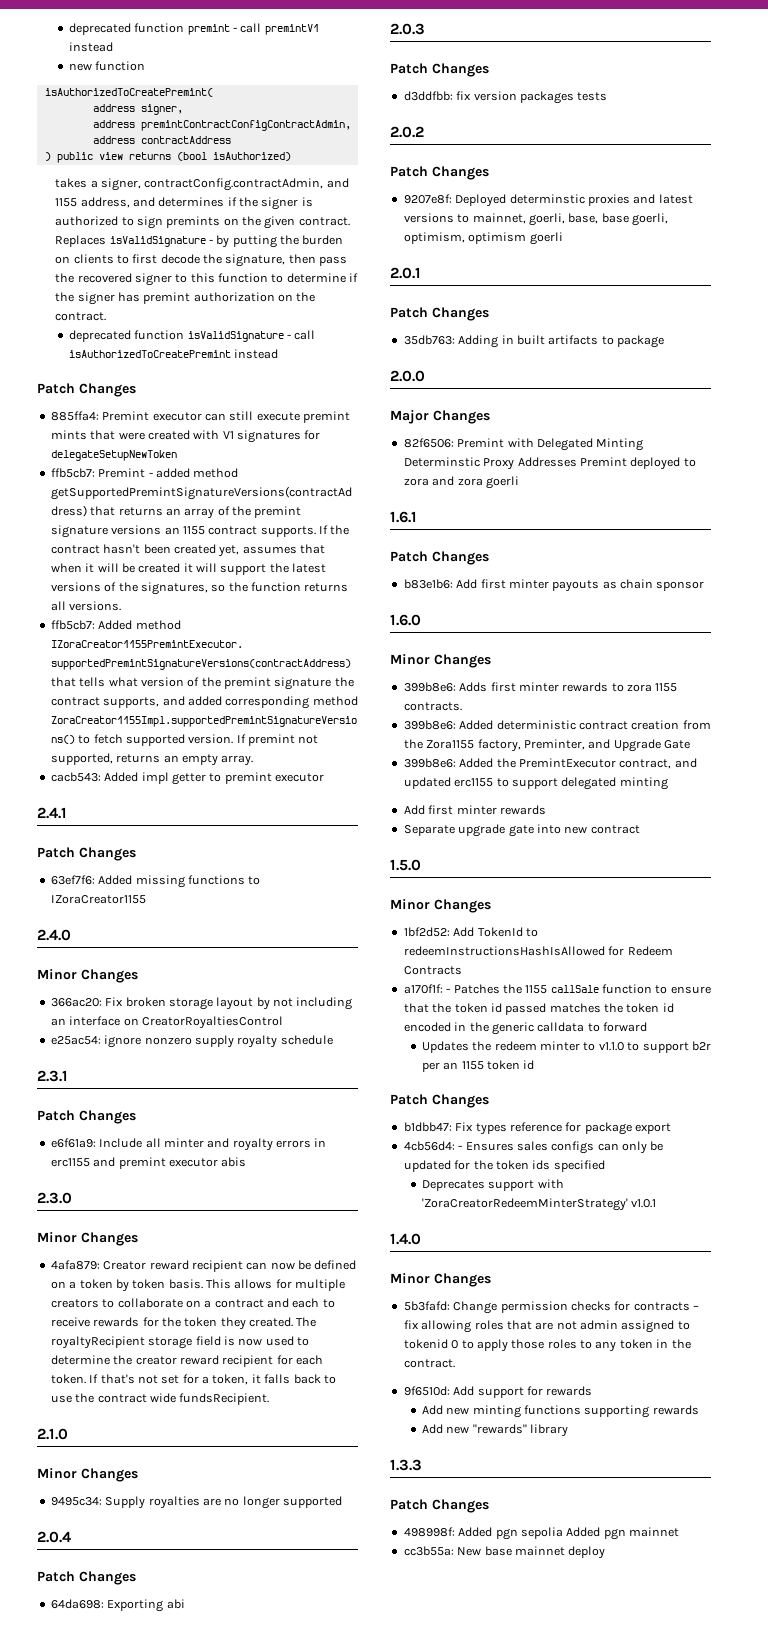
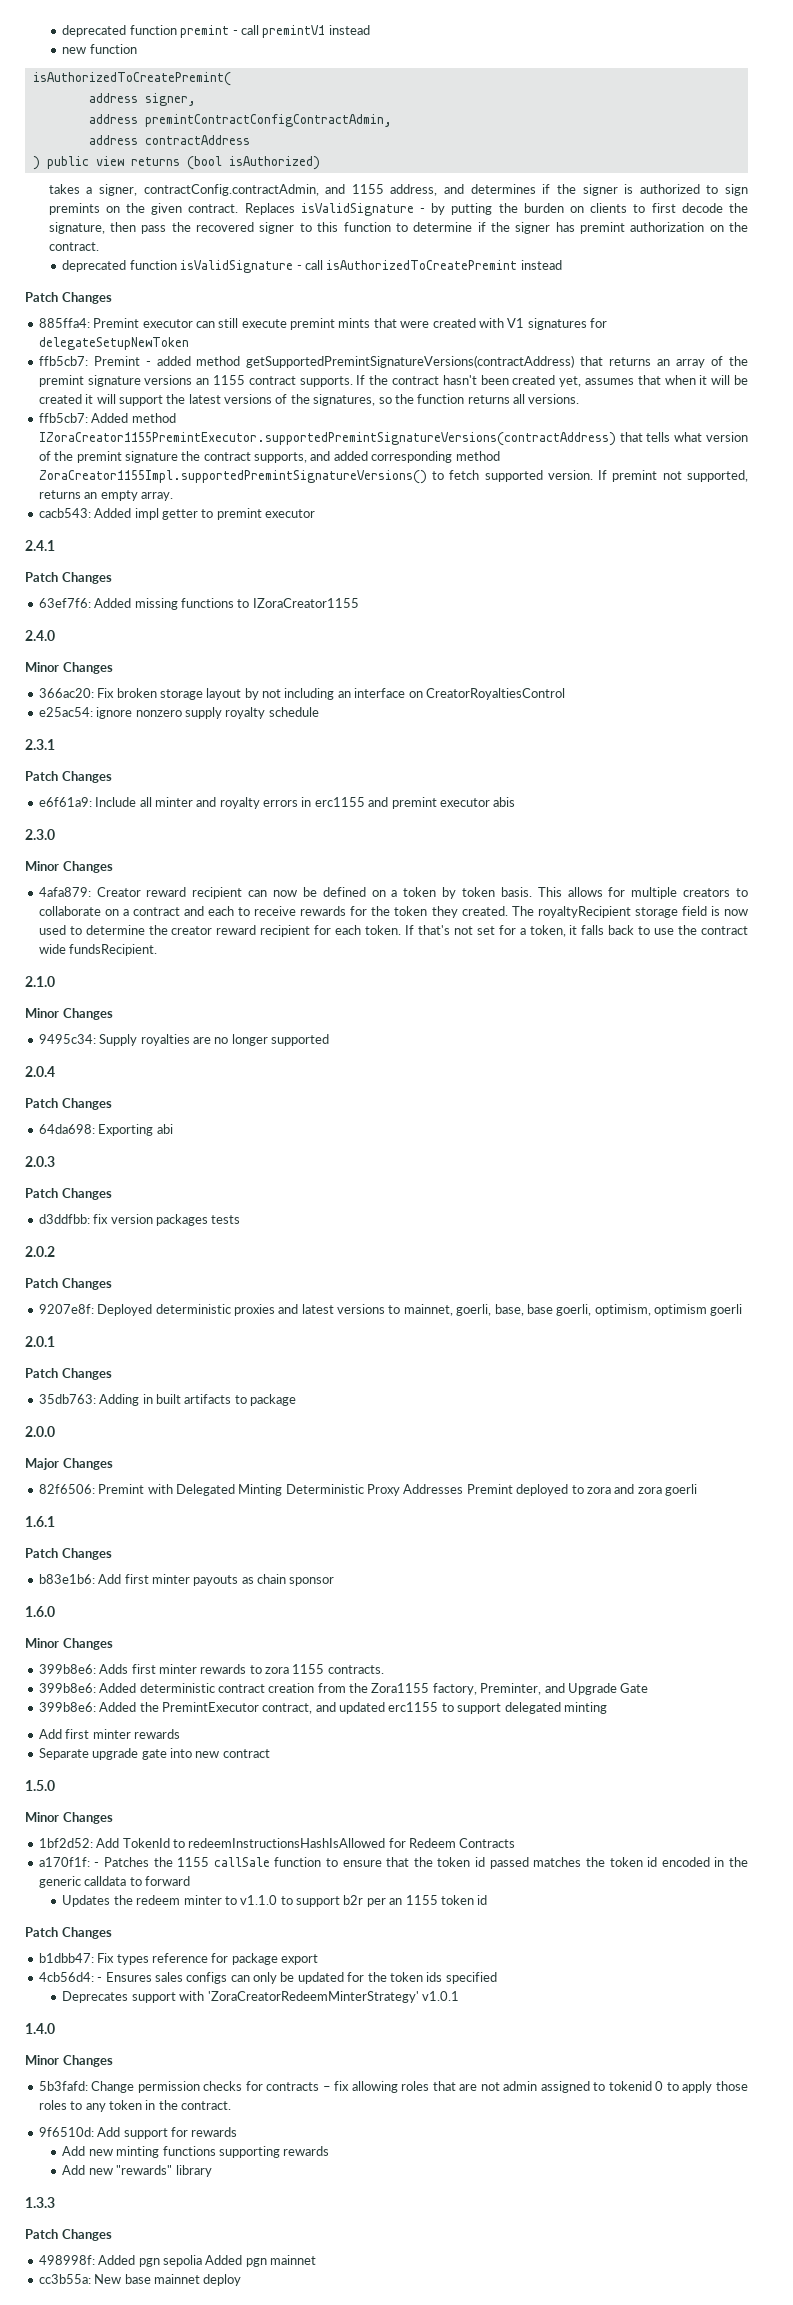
[509,194,585,204] determinstic -> [155,1304,231,1314] deterministic
[403,457,480,467] Determinstic -> [285,1484,364,1494] Deterministic

